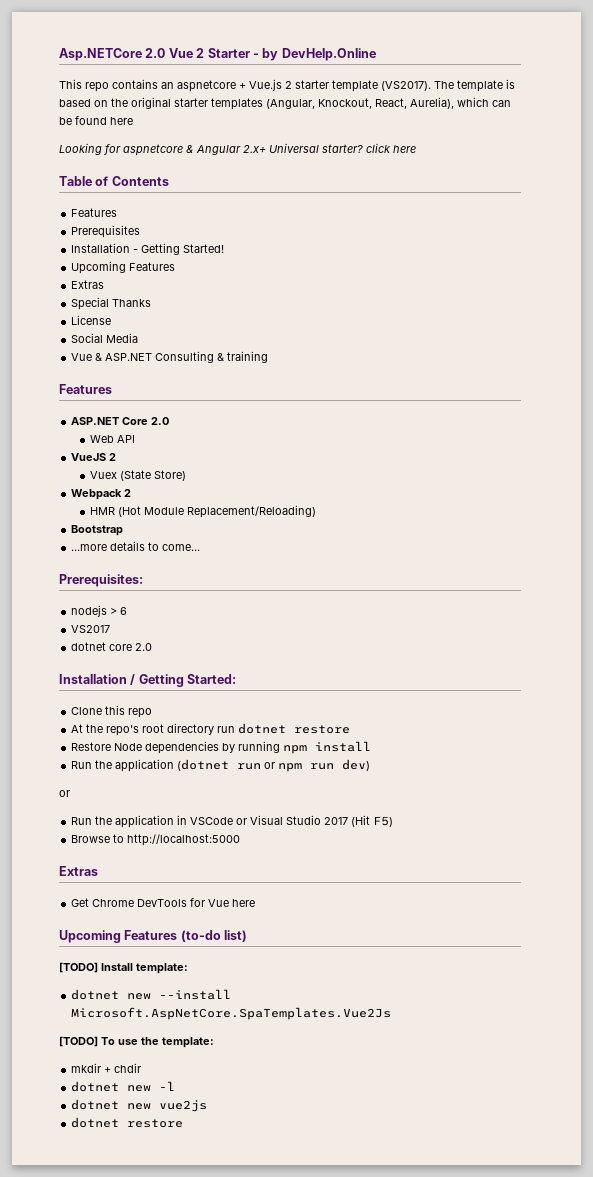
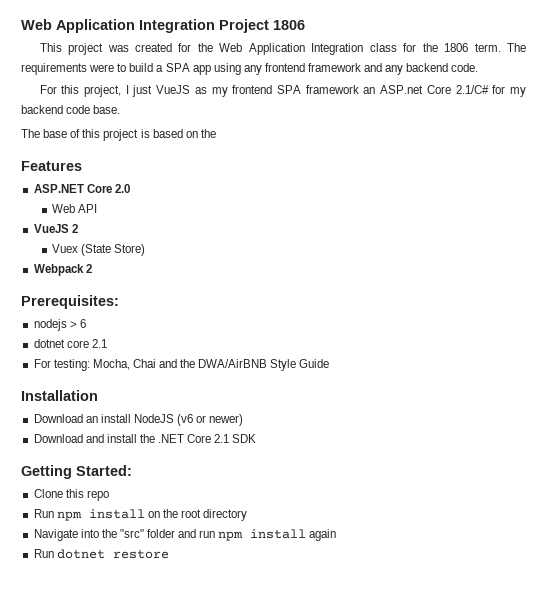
[59,48,376,61] [59,79,515,92] [59,97,511,110] [59,116,133,125] [59,143,416,156] [59,176,169,186] [71,208,118,217] [71,225,141,238] [71,243,225,255] [71,261,176,274] [71,280,105,289] [71,297,152,310] [71,315,112,325] [71,333,139,343] [71,351,269,363] Asp.NETCore 2.0 Vue 2 Starter - by DevHelp.Online // This repo contains an aspnetcore + Vue.js 2 starter template (VS2017). The template is based on the original starter templates (Angular, Knockout, React, Aurelia), which can be found here // Looking for aspnetcore & Angular 2.x+ Universal starter? click here // Table of Contents // Features // Prerequisites // Installation - Getting Started! // Upcoming Features // Extras // Special Thanks // License // Social Media // Vue & ASP.NET Consulting & training -> [21,19,305,33] [39,43,526,55] [21,63,479,75] [39,85,526,97] [21,105,121,114] [21,129,216,141] Web Application Integration Project 1806 // This project was created for the Web Application Integration class for the 1806 term. The requirements were to build a SPA app using any frontend framework and any backend code. // For this project, I just VueJS as my frontend SPA framework an ASP.net Core 2.1/C# for my backend code base. // The base of this project is based on the
[89,505,316,518] [71,525,124,536] [71,541,201,551] // HMR (Hot Module Replacement/Reloading) // Bootstrap // ...more details to come... -> (92, 268) none
[71,625,111,633] // VS2017 -> (86, 323) none
[135,643,153,651] [59,674,136,685] 2.0 // Installation / -> [91,339,107,348] [33,359,330,371] [21,390,98,401] [33,414,244,426] [33,434,257,443] 2.1 // For testing: Mocha, Chai and the DWA/AirBNB Style Guide // Installation // Download an install NodeJS (v6 or newer) // Download and install the .NET Core 2.1 SDK //
[71,723,351,736] [71,741,372,754] [71,759,371,772] [59,790,70,797] [71,815,394,828] [71,834,241,846] [59,866,98,876] [71,898,256,907] [59,930,248,943] [59,962,188,974] [71,989,232,1000] [71,1007,392,1020] [59,1036,214,1048] [71,1063,142,1073] [71,1081,176,1092] [71,1099,208,1112] At the repo's root directory run dotnet restore // Restore Node dependencies by running npm install // Run the application (dotnet run or npm run dev) // or // Run the application in VSCode or Visual Studio 2017 (Hit F5) // Browse to http://localhost:5000 // Extras // Get Chrome DevTools for Vue here // Upcoming Features (to-do list) // [TODO] Install template: // dotnet new --install Microsoft.AspNetCore.SpaTemplates.Vue2Js // [TODO] To use the template: // mkdir + chdir // dotnet new -l // dotnet new vue2js // -> [33,509,248,521] [33,529,337,541] [33,549,54,558] Run npm install on the root directory // Navigate into the "src" folder and run npm install again // Run

